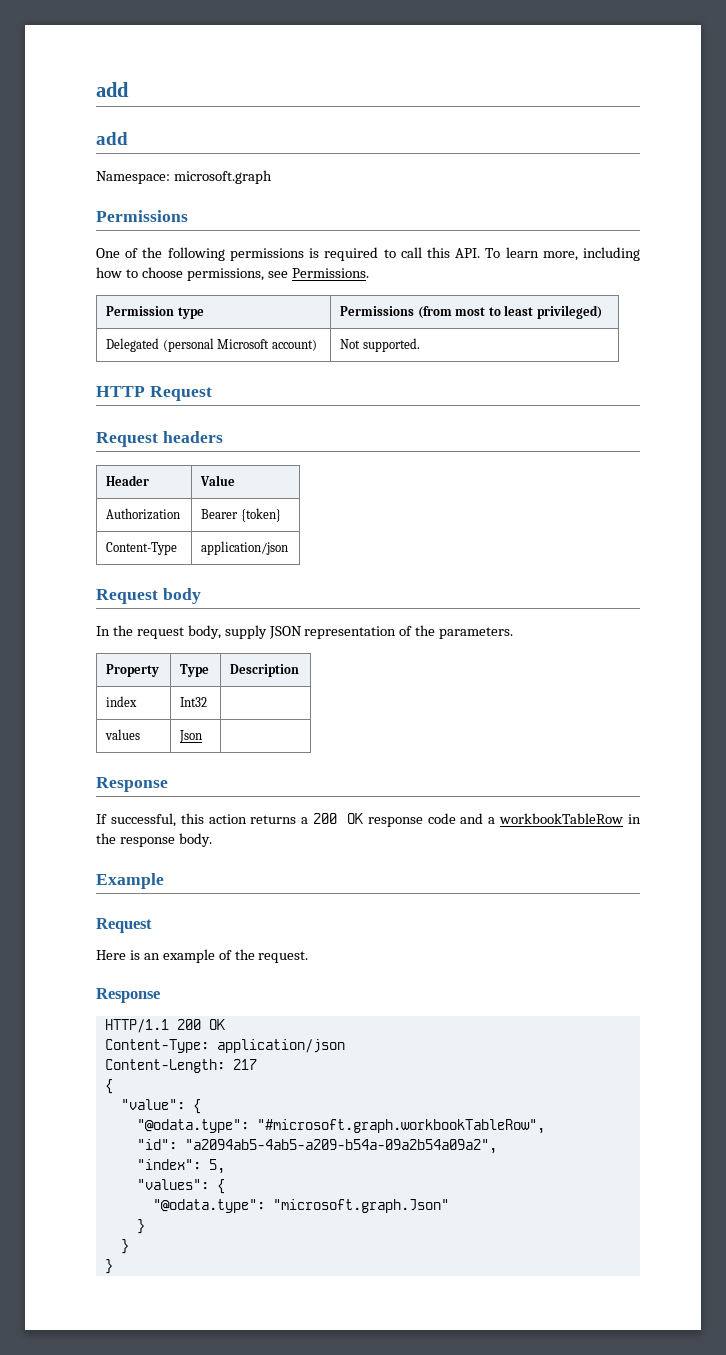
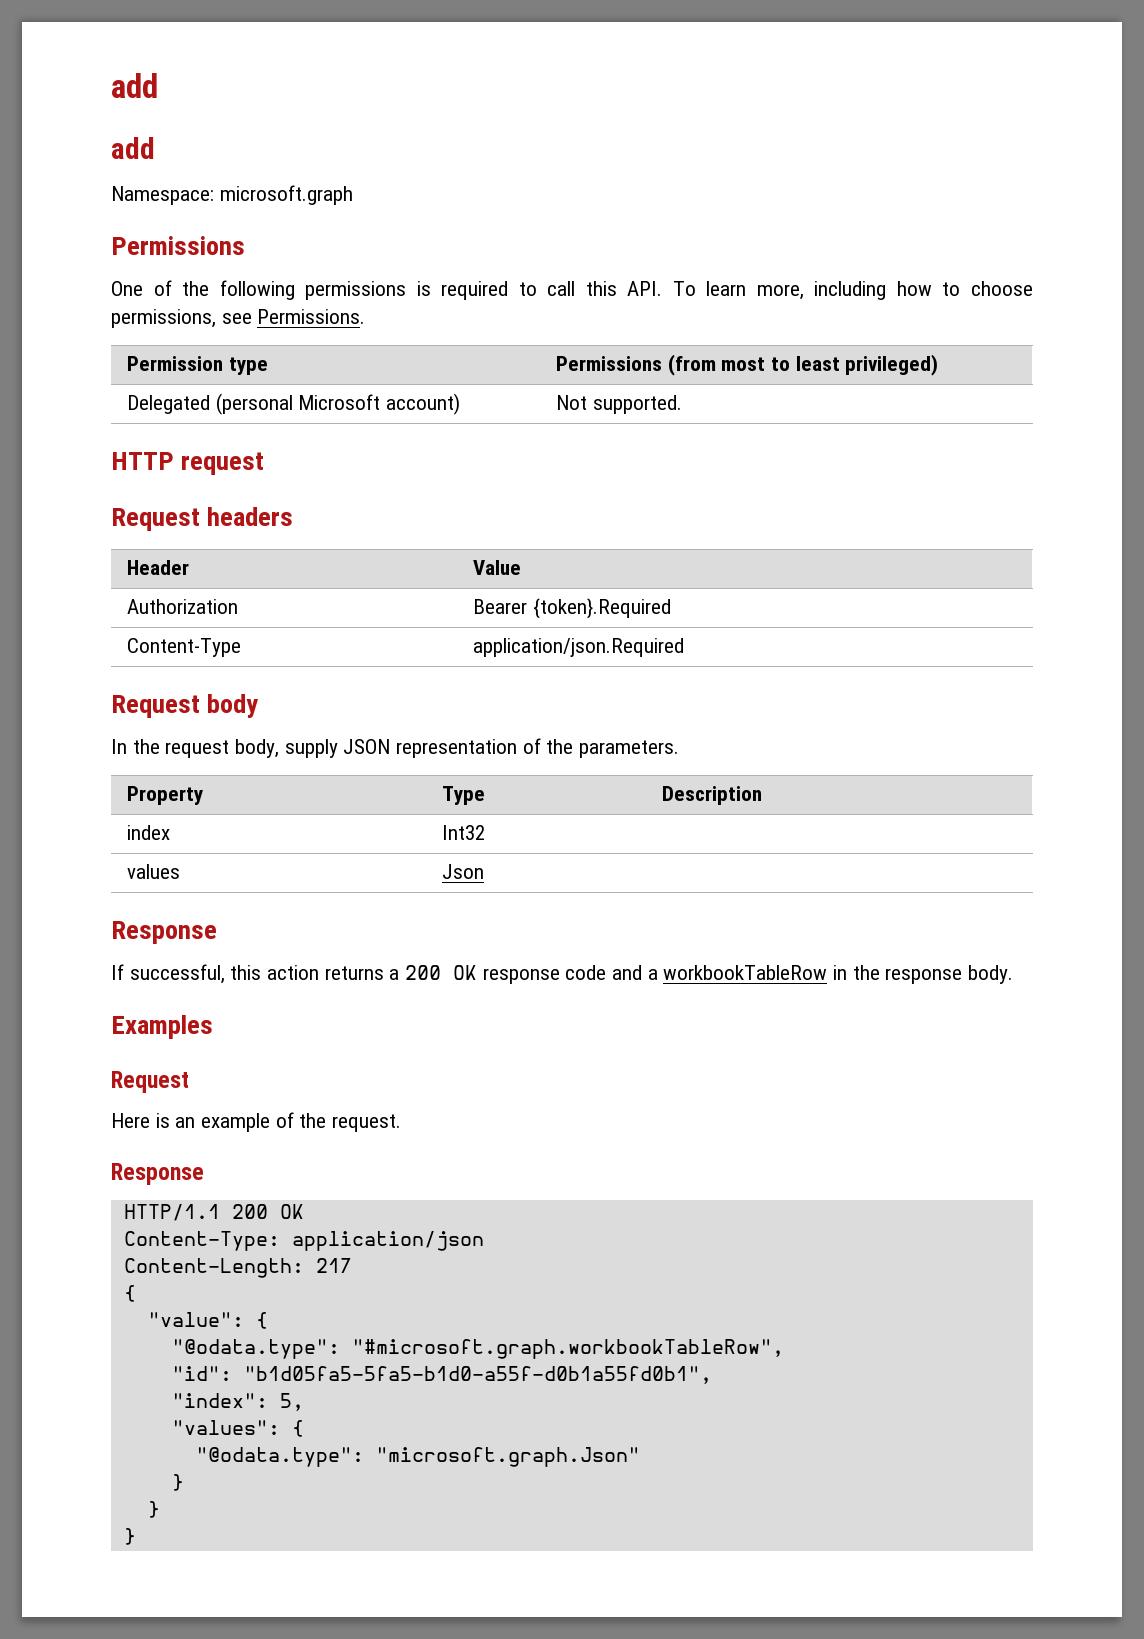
[149,386,212,401] Request -> [181,452,265,475] request
[240,508,281,522] {token} -> [532,598,671,619] {token}.Required
[201,541,289,555] application/json -> [473,638,685,657] application/json.Required
[96,873,164,889] Example -> [111,1015,213,1039] Examples
[184,1139,497,1154] "a2094ab5-4ab5-a209-b54a-09a2b54a09a2", -> [243,1366,712,1384] "b1d05fa5-5fa5-b1d0-a55f-d0b1a55fd0b1",

